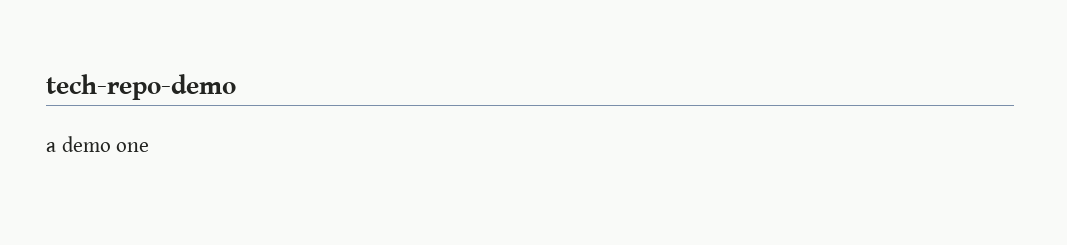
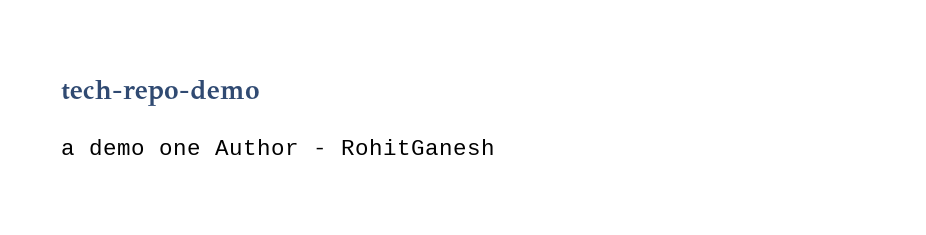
(150, 147) none -> [215,139,495,155] Author - RohitGanesh

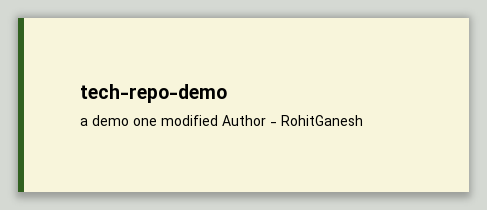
(201, 149) none -> [161,115,218,126] modified

